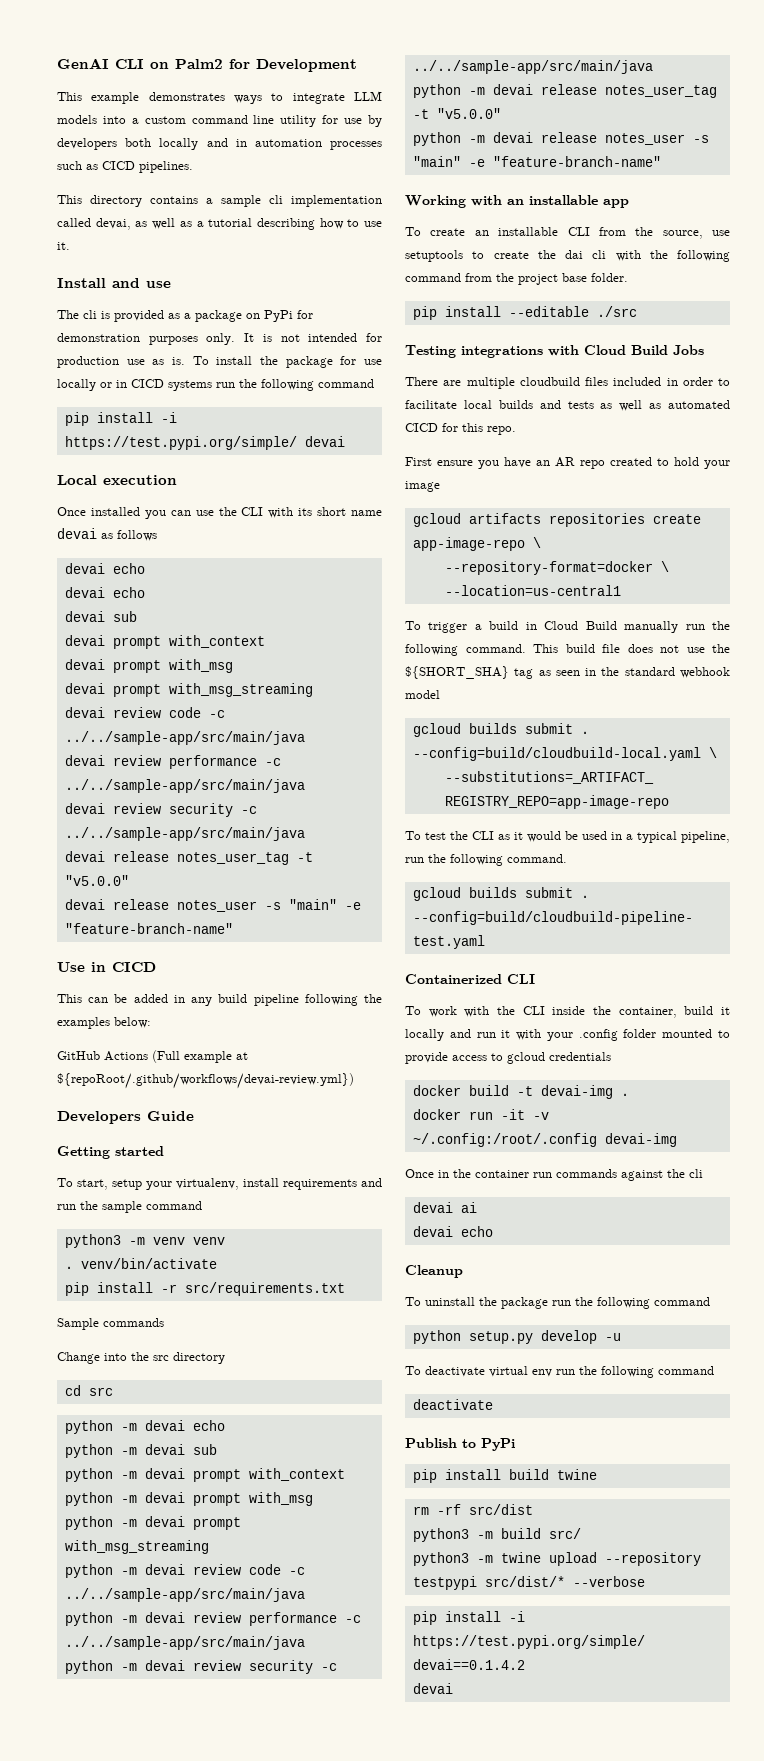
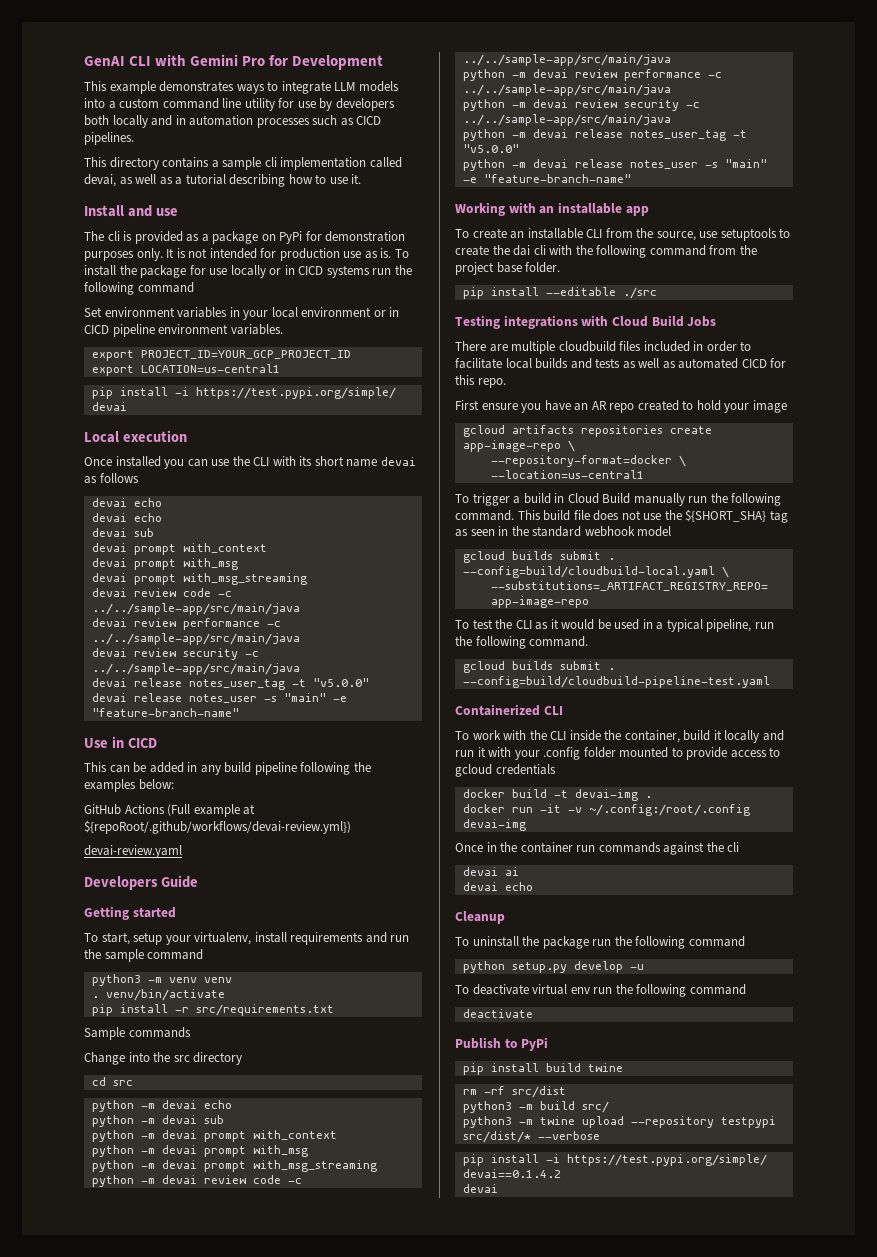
[150,59,223,69] on Palm2 -> [155,54,266,66] with Gemini Pro
(374, 383) none -> [84,307,400,320] [84,324,283,337] [91,350,351,361] [91,364,280,376] // Set environment variables in your local environment or in CICD pipeline environment variables. // export PROJECT_ID=YOUR_GCP_PROJECT_ID // export LOCATION=us-central1
(354, 1081) none -> [84,845,182,858] // devai-review.yaml

